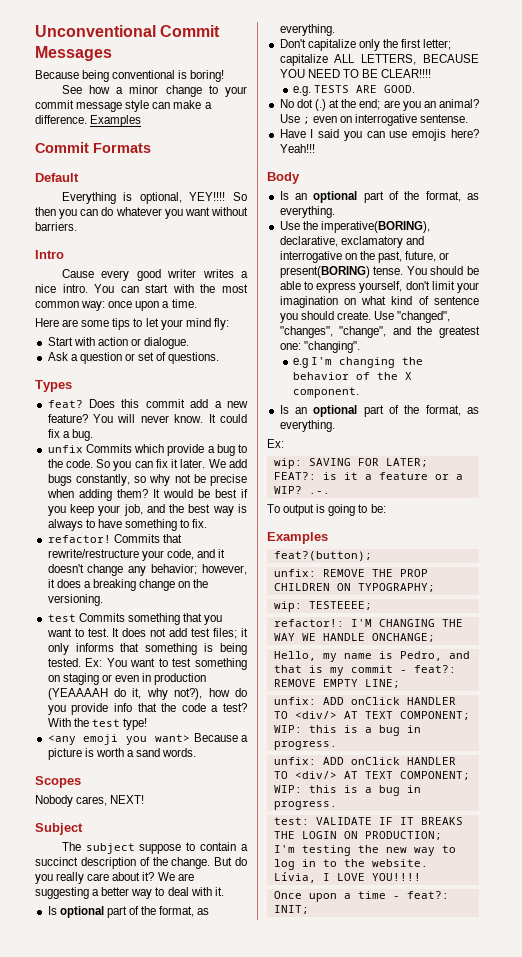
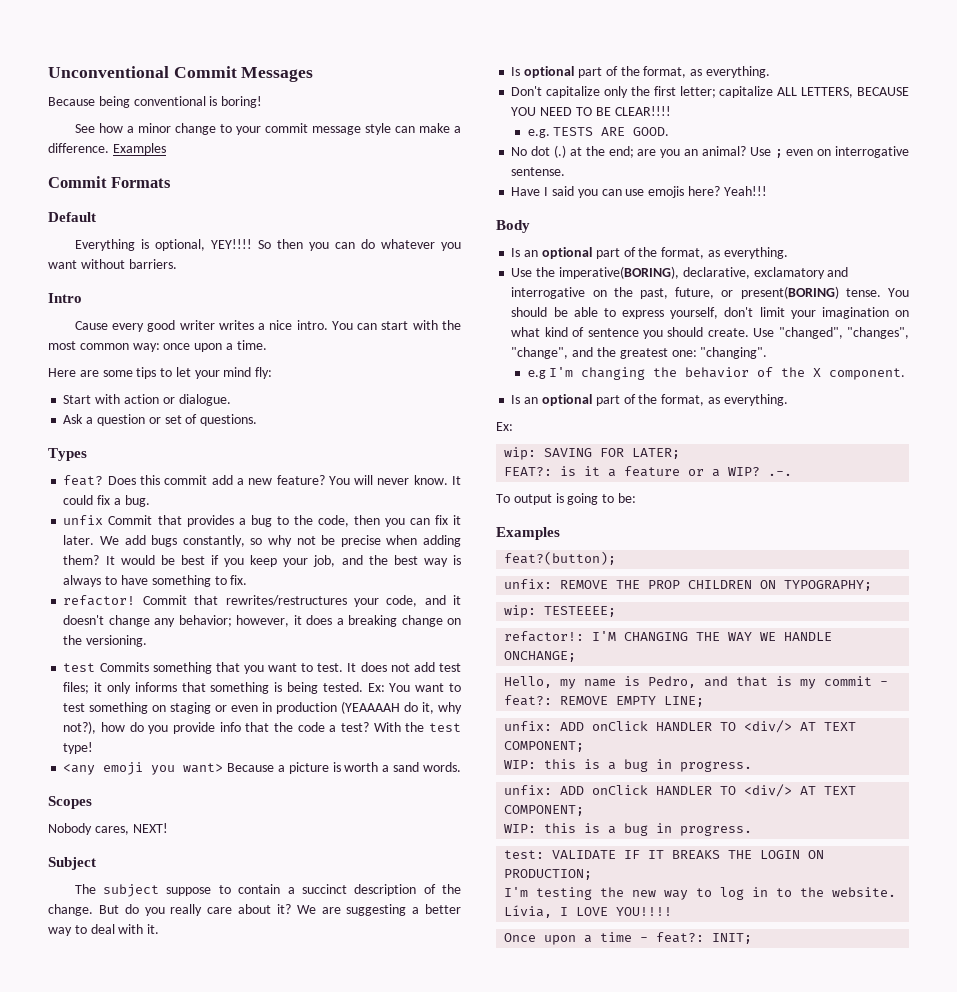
[85,444,205,456] Commits which provide -> [108,515,234,527] Commit that provides
[65,459,111,468] code. So -> [317,515,380,527] code, then
[113,534,182,543] [47,549,139,558] Commits that rewrite/restructure -> [142,595,347,606] Commit that rewrites/restructures

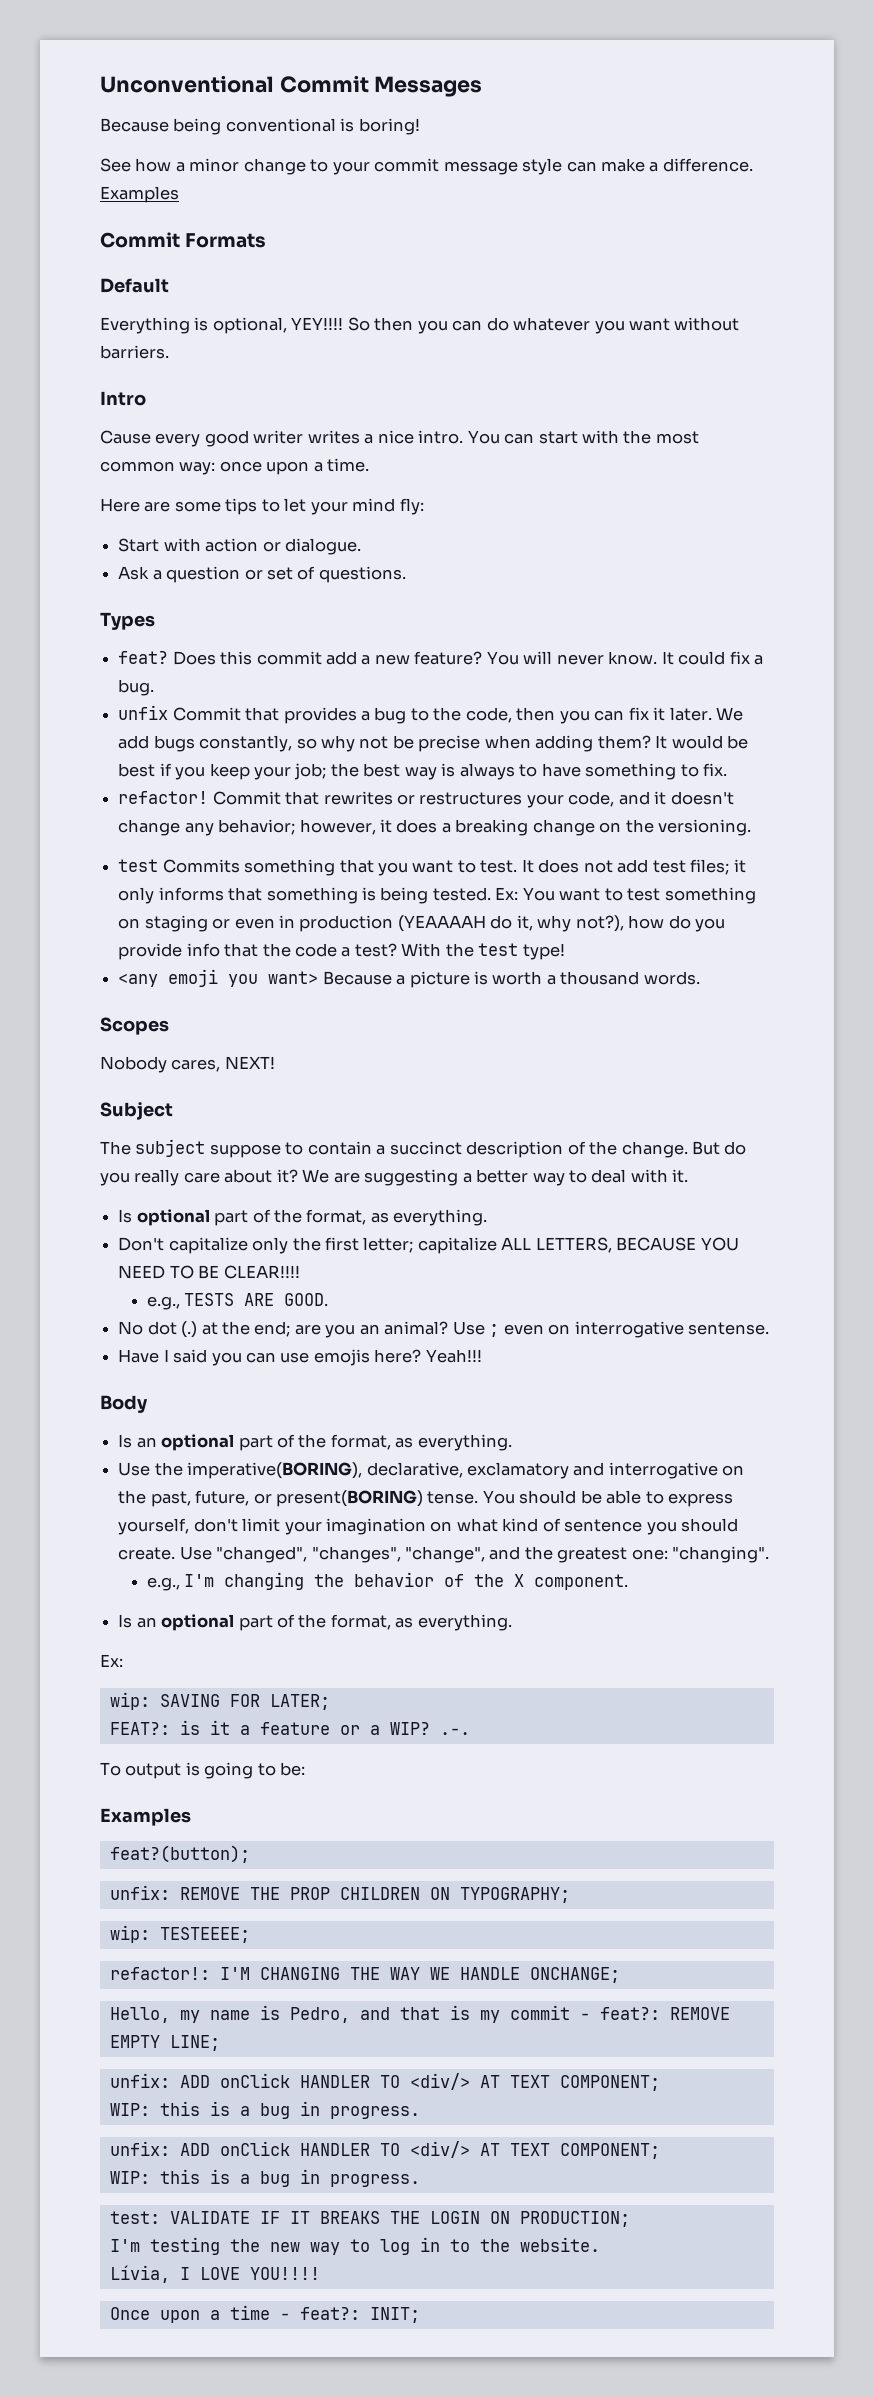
[313,555,363,567] job, and -> [294,763,327,780] job;
[225,595,347,606] rewrites/restructures -> [323,791,523,805] rewrites or restructures
[392,762,419,772] sand -> [560,971,640,985] thousand
[527,129,550,138] e.g. -> [146,1296,180,1310] e.g.,
[527,370,546,379] e.g -> [146,1577,180,1591] e.g.,

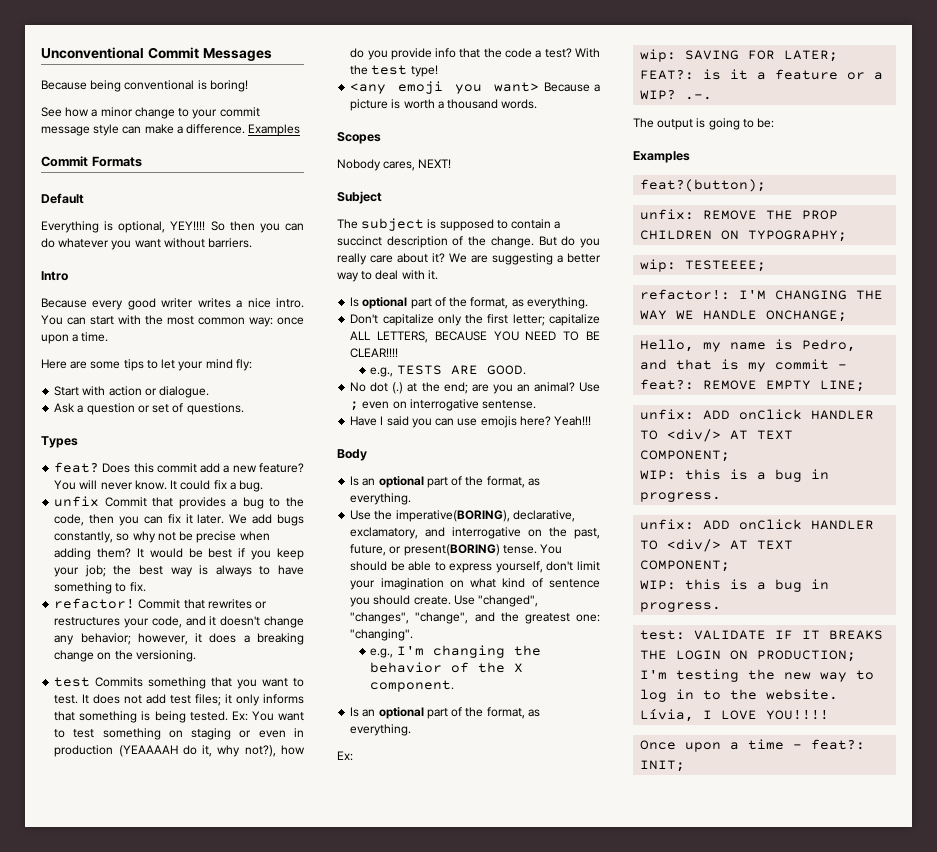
[100,430,151,444] Cause -> [41,298,87,308] Because
[209,1144,281,1158] suppose -> [427,219,494,231] is supposed
[466,1462,569,1479] exclamatory -> [350,527,419,539] exclamatory,
[100,1762,121,1776] To -> [633,118,654,128] The

